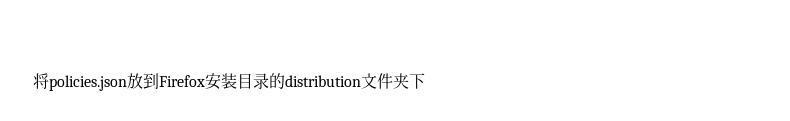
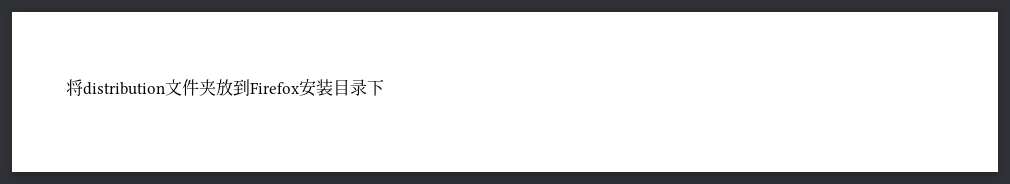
[49,75,127,91] policies.json -> [83,79,216,96] distribution文件夹
[269,73,409,89] 的distribution文件夹 -> (367, 87) none

